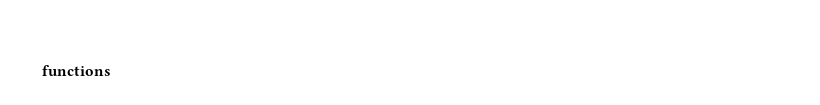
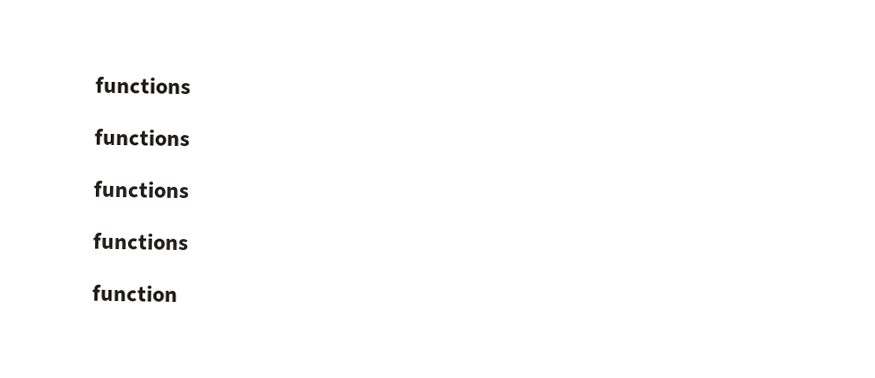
[42,65,111,76] functions -> [95,76,191,95] [94,128,190,147] [93,180,190,199] [93,232,189,251] [92,284,178,302] functions // functions // functions // functions // function

